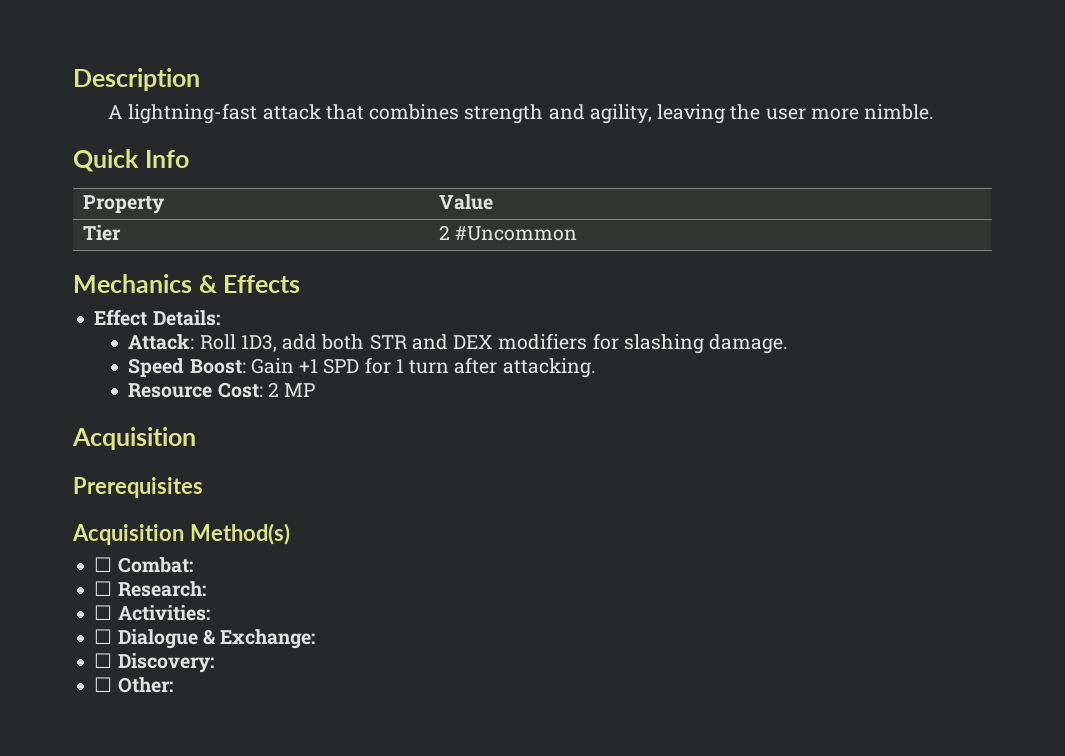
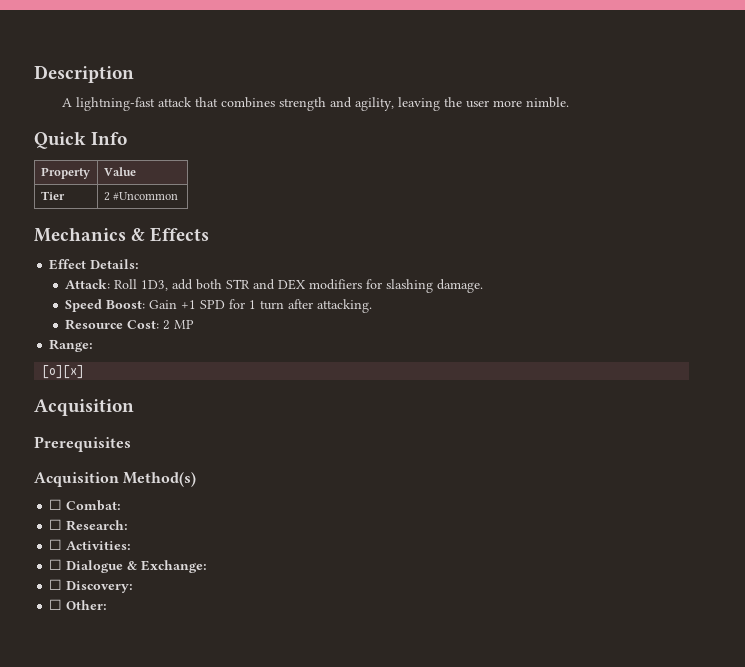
(316, 390) none -> [49,339,94,352] [42,365,85,379] // Range: // [o][x]

